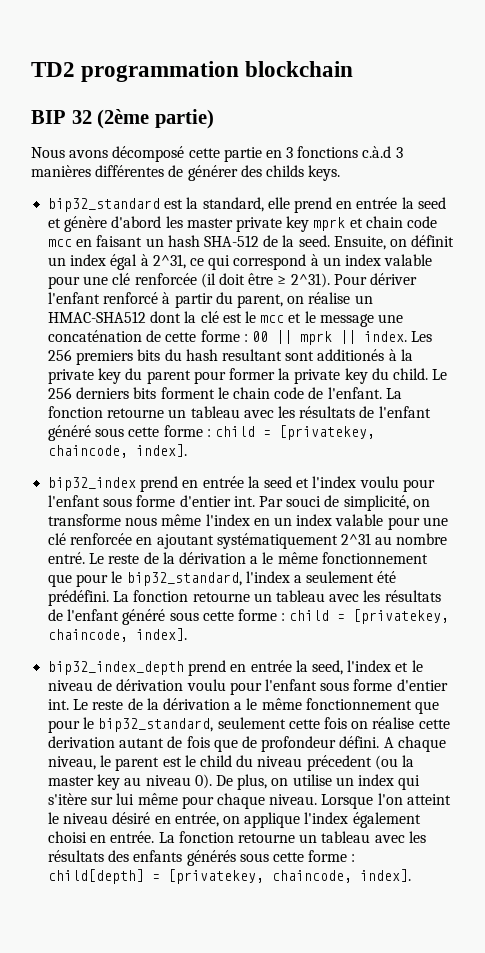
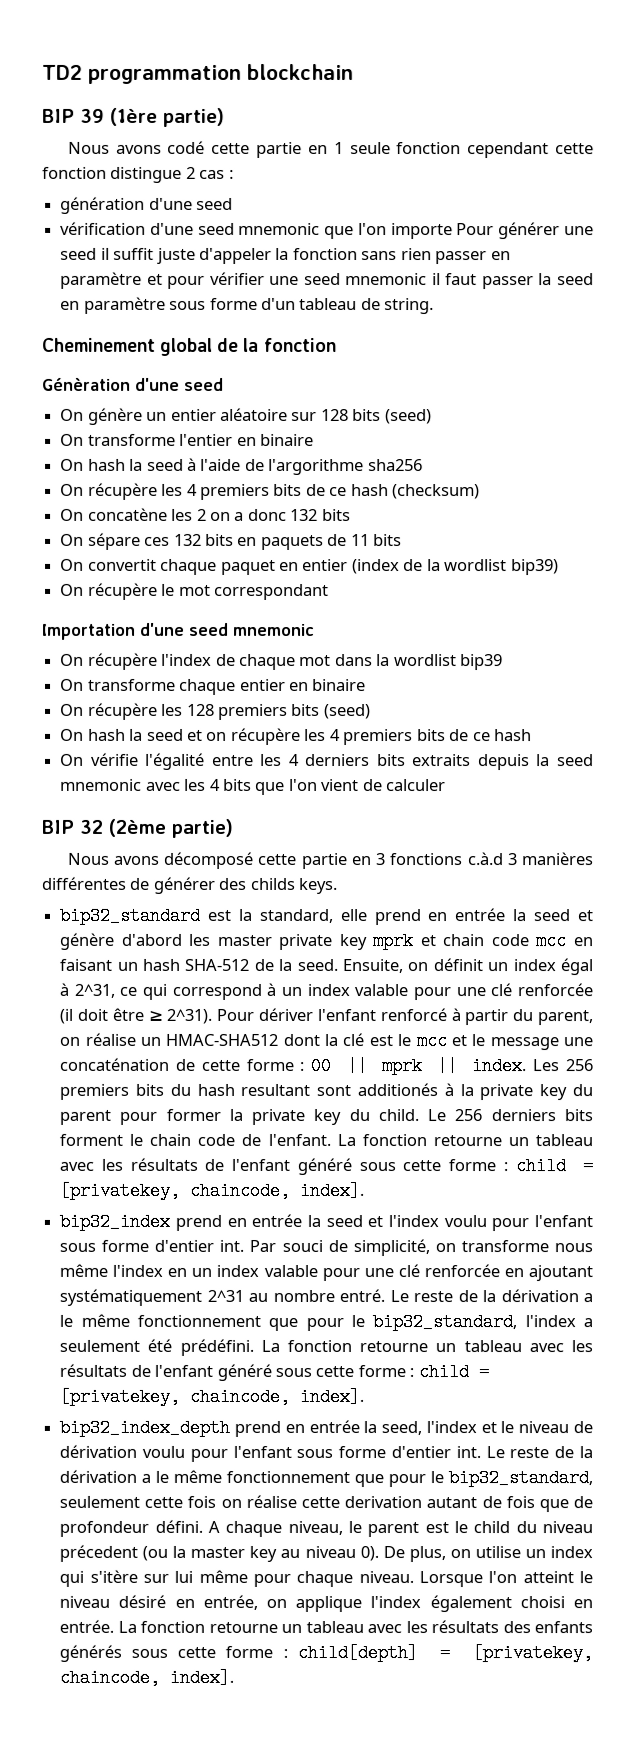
(354, 69) none -> [42,107,225,127] [67,140,594,159] [42,166,234,183] [60,196,234,214] [60,221,594,240] [60,247,511,265] [60,271,595,290] [60,296,435,315] [42,337,337,356] [42,376,224,391] [60,407,432,425] [60,433,314,446] [60,457,423,476] [60,482,481,500] [60,507,351,522] [60,532,403,551] [60,558,559,576] [60,582,329,601] [42,622,315,640] [60,652,504,671] [60,678,367,695] [60,702,371,720] [60,727,533,746] [60,752,595,771] [60,778,447,795] // BIP 39 (1ère partie) // Nous avons codé cette partie en 1 seule fonction cependant cette fonction distingue 2 cas : // génération d'une seed // vérification d'une seed mnemonic que l'on importe Pour générer une seed il suffit juste d'appeler la fonction sans rien passer en paramètre et pour vérifier une seed mnemonic il faut passer la seed en paramètre sous forme d'un tableau de string. // Cheminement global de la fonction // Génèration d'une seed // On génère un entier aléatoire sur 128 bits (seed) // On transforme l'entier en binaire // On hash la seed à l'aide de l'argorithme sha256 // On récupère les 4 premiers bits de ce hash (checksum) // On concatène les 2 on a donc 132 bits // On sépare ces 132 bits en paquets de 11 bits // On convertit chaque paquet en entier (index de la wordlist bip39) // On récupère le mot correspondant // Importation d'une seed mnemonic // On récupère l'index de chaque mot dans la wordlist bip39 // On transforme chaque entier en binaire // On récupère les 128 premiers bits (seed) // On hash la seed et on récupère les 4 premiers bits de ce hash // On vérifie l'égalité entre les 4 derniers bits extraits depuis la seed mnemonic avec les 4 bits que l'on vient de calculer

